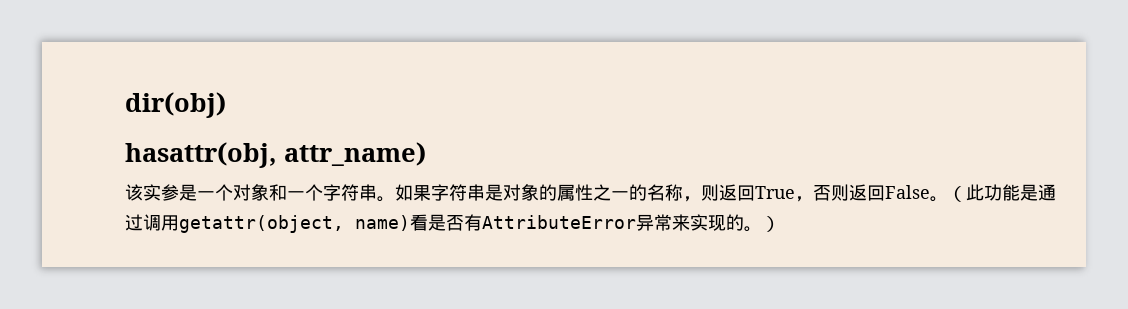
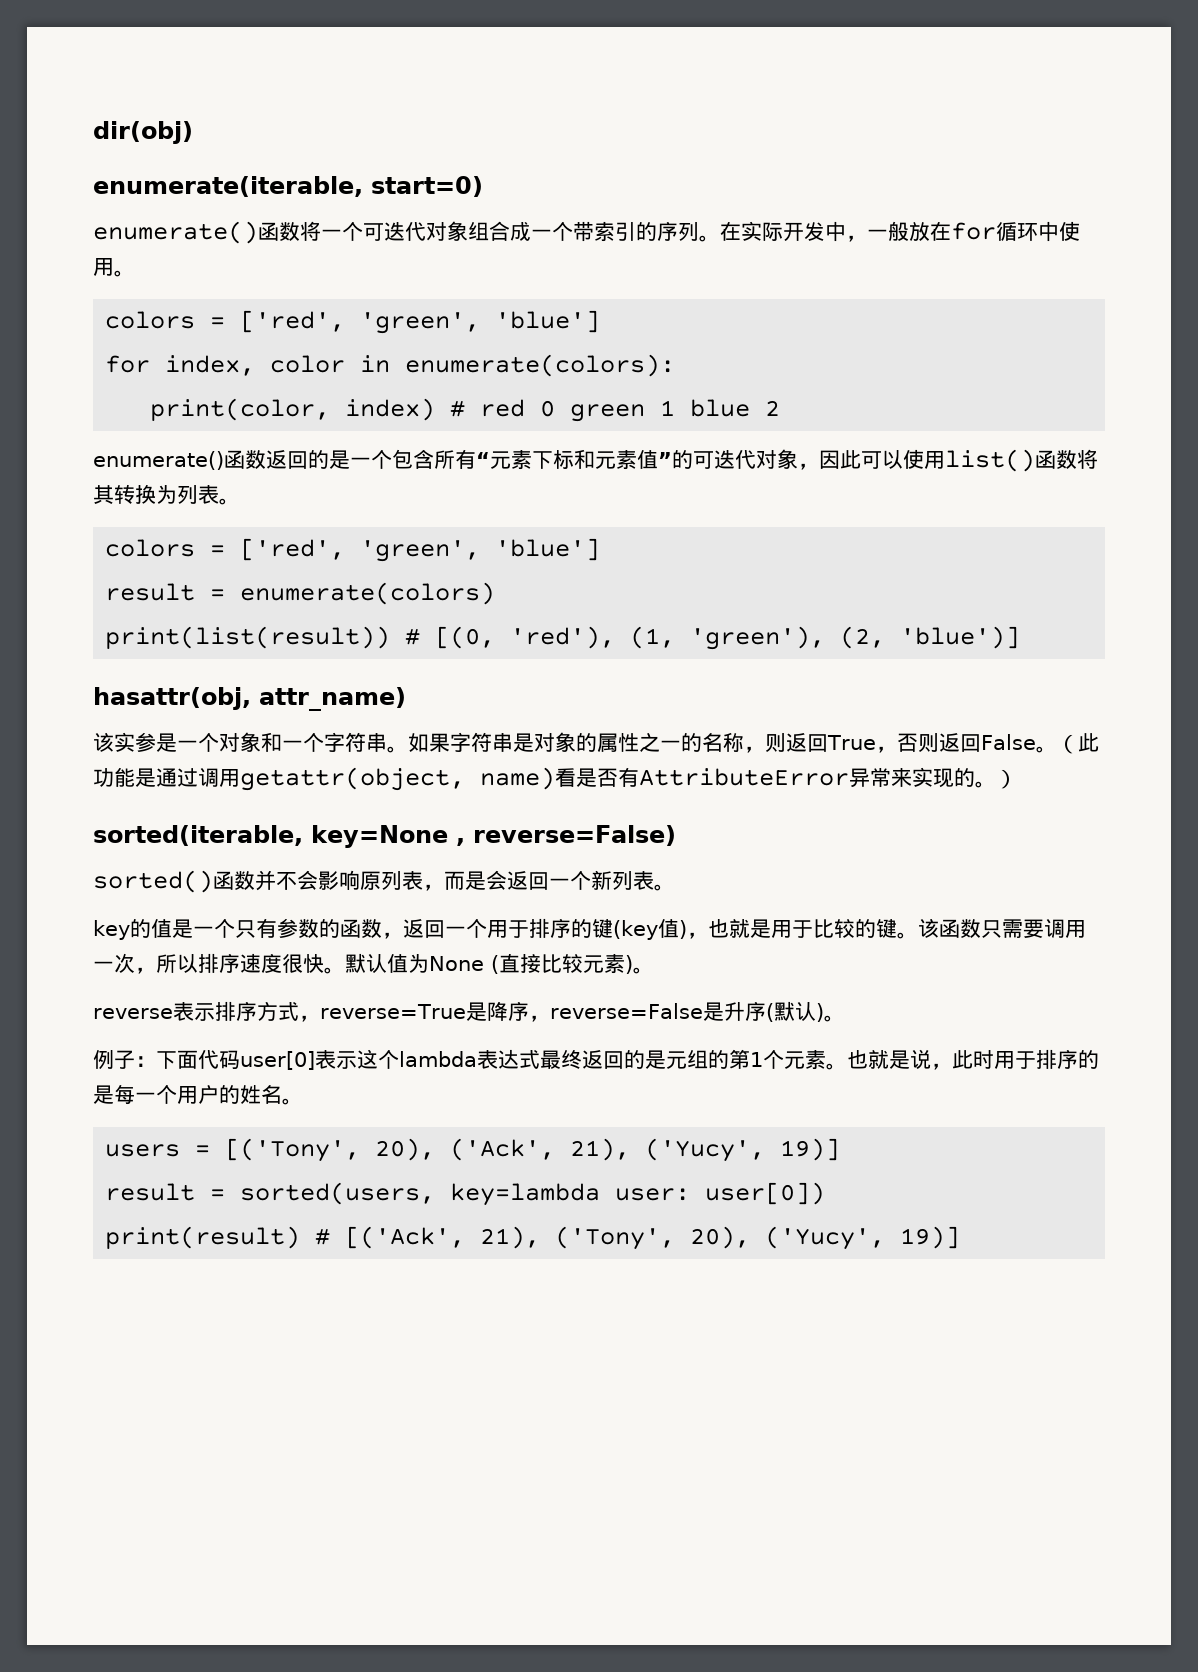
(226, 105) none -> [93,176,483,197] [93,221,1080,244] [93,258,135,277] [105,310,601,334] [105,354,676,377] [150,398,781,422] [93,449,1098,472] [93,484,240,505] [105,538,601,562] [105,582,496,605] [105,626,1021,650] // enumerate(iterable, start=0) // enumerate()函数将一个可迭代对象组合成一个带索引的序列。在实际开发中，一般放在for循环中使用。 // colors = ['red', 'green', 'blue'] // for index, color in enumerate(colors): // print(color, index) # red 0 green 1 blue 2 // enumerate()函数返回的是一个包含所有“元素下标和元素值”的可迭代对象，因此可以使用list()函数将其转换为列表。 // colors = ['red', 'green', 'blue'] // result = enumerate(colors) // print(list(result)) # [(0, 'red'), (1, 'green'), (2, 'blue')]
(780, 224) none -> [93,825,676,848] [93,870,675,893] [93,918,1086,940] [93,953,654,974] [93,1001,845,1022] [93,1049,1099,1070] [93,1084,303,1105] [105,1138,841,1162] [105,1182,826,1206] [105,1226,961,1250] // sorted(iterable, key=None , reverse=False) // sorted()函数并不会影响原列表，而是会返回一个新列表。 // key的值是一个只有参数的函数，返回一个用于排序的键(key值)，也就是用于比较的键。该函数只需要调用一次，所以排序速度很快。默认值为None (直接比较元素)。 // reverse表示排序方式，reverse=True是降序，reverse=False是升序(默认)。 // 例子：下面代码user[0]表示这个lambda表达式最终返回的是元组的第1个元素。也就是说，此时用于排序的是每一个用户的姓名。 // users = [('Tony', 20), ('Ack', 21), ('Yucy', 19)] // result = sorted(users, key=lambda user: user[0]) // print(result) # [('Ack', 21), ('Tony', 20), ('Yucy', 19)]

